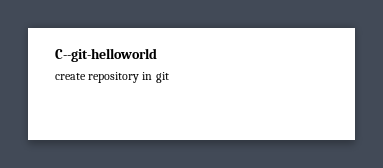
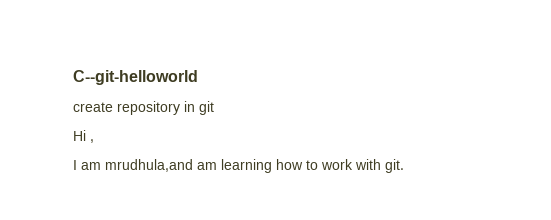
(169, 77) none -> [73,130,94,143] [73,159,404,173] // Hi , // I am mrudhula,and am learning how to work with git.

